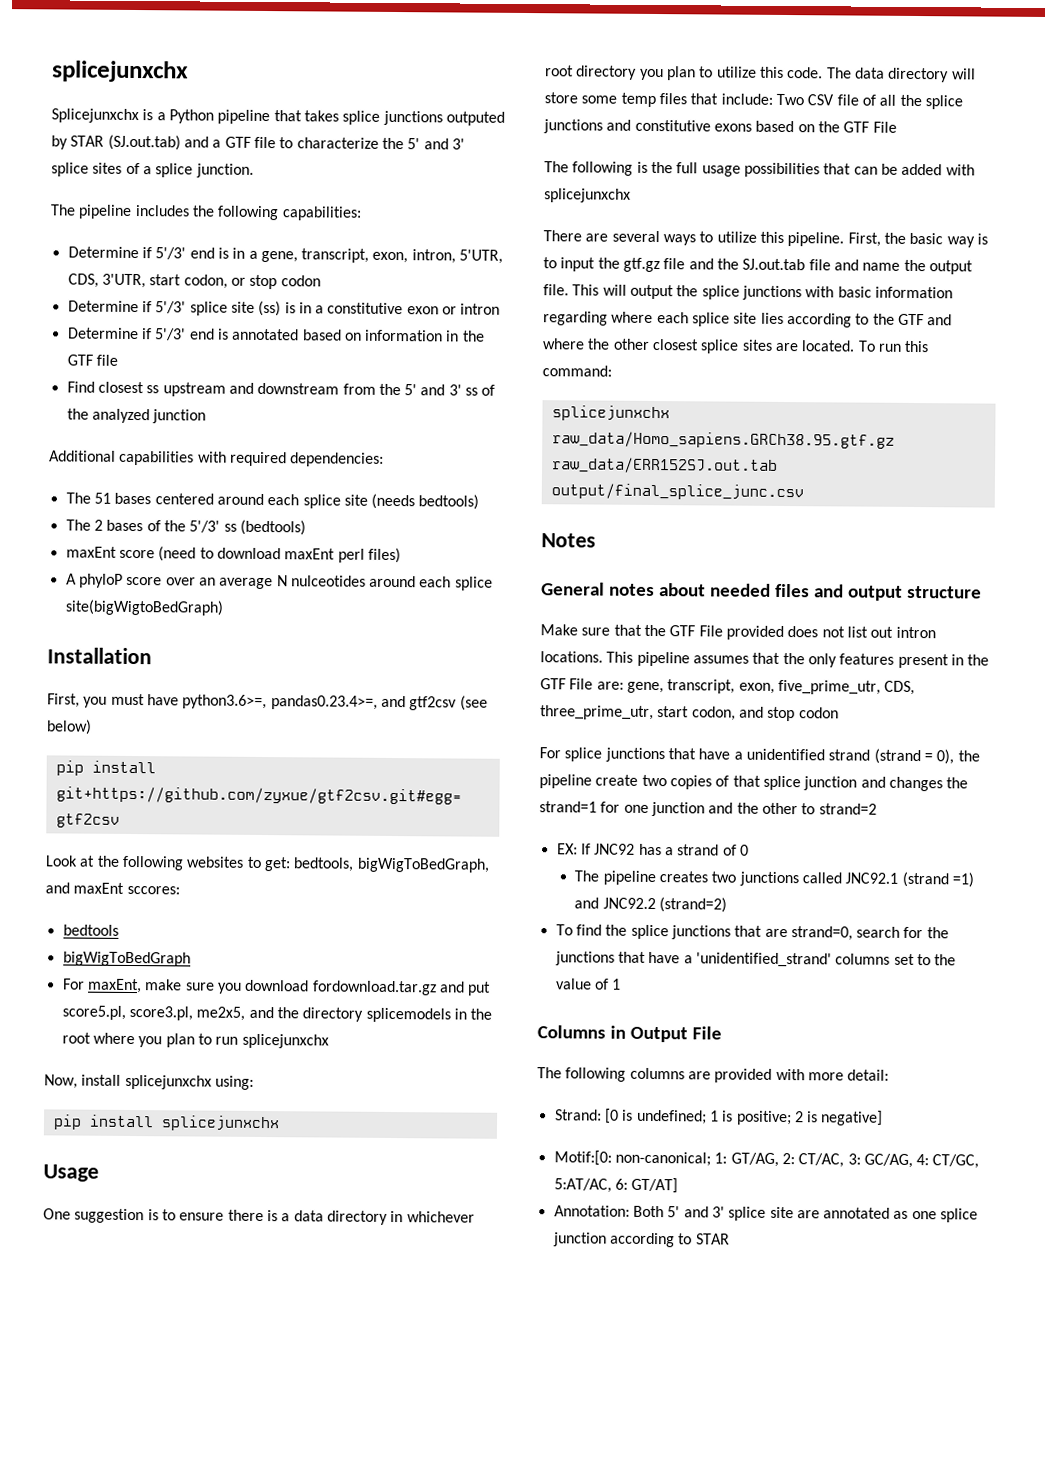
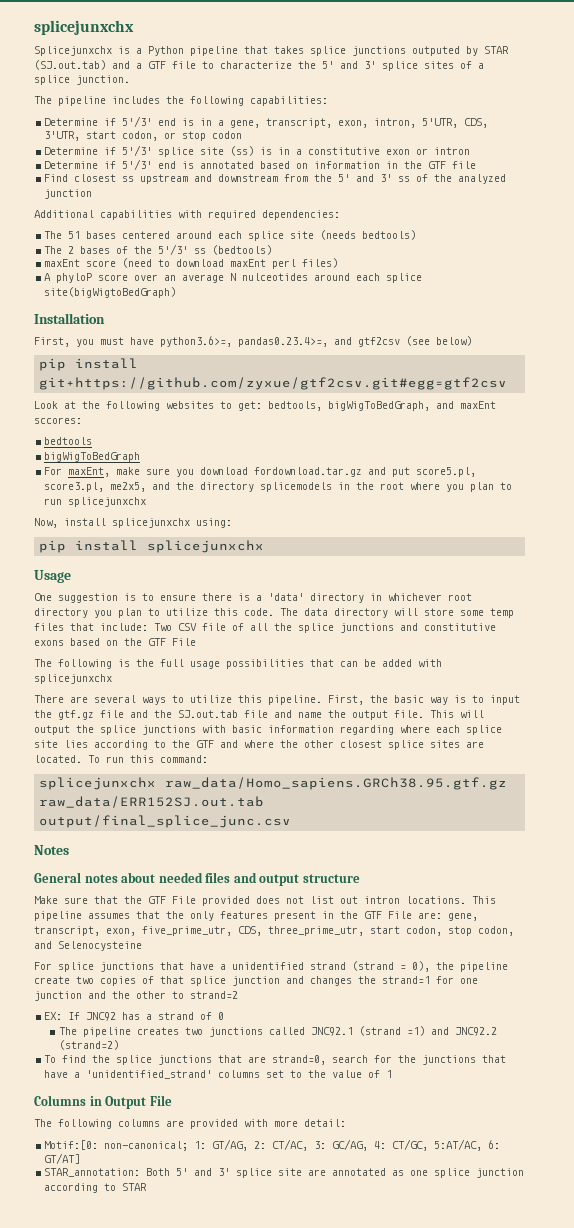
[293,1210,324,1222] data -> [268,593,304,601] 'data'
[738,706,839,722] and stop codon -> [448,926,514,936] [34,941,142,951] stop codon, and Selenocysteine
[554,1108,884,1126] // Strand: [0 is undefined; 1 is positive; 2 is negative] -> (346, 1123) none
[553,1205,630,1217] Annotation: -> [43,1168,140,1177] STAR_annotation:

